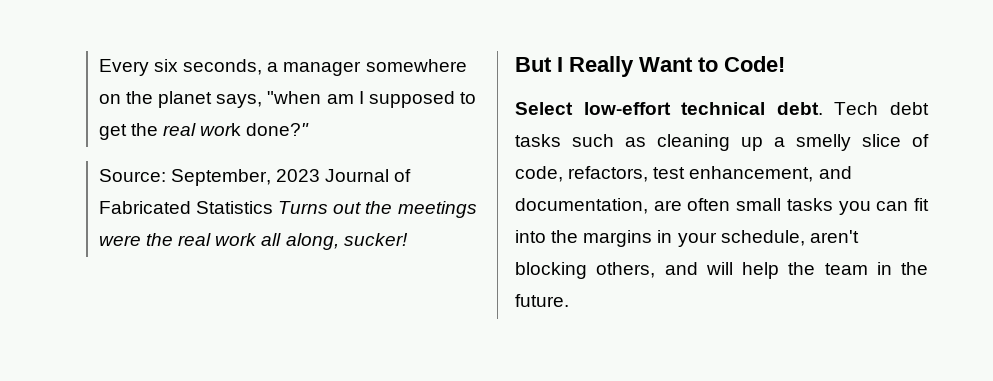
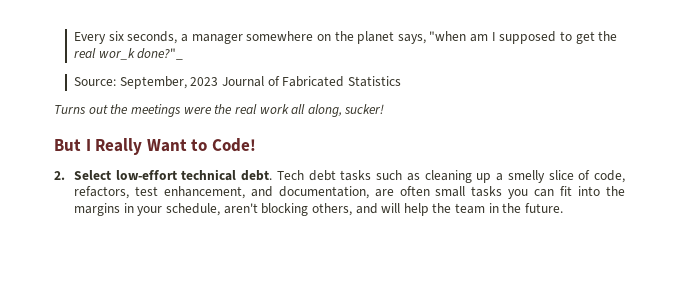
[200,123,310,136] work done?" -> [98,48,184,60] wor_k done?"_
(274, 207) none -> (401, 81) //
(785, 64) none -> [54,171,65,180] 2.

